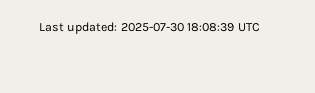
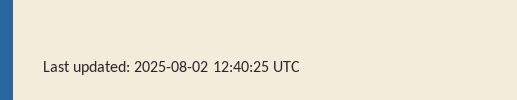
[120,23,235,32] 2025-07-30 18:08:39 -> [134,61,269,72] 2025-08-02 12:40:25

